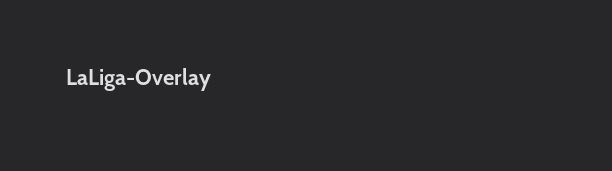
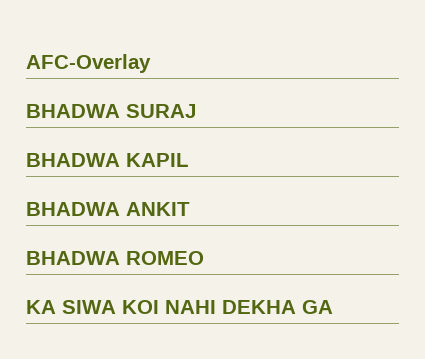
[66,68,211,91] LaLiga-Overlay -> [26,54,151,73] [26,104,196,118] [26,153,189,167] [26,202,190,216] [26,251,204,265] [26,300,333,314] AFC-Overlay // BHADWA SURAJ // BHADWA KAPIL // BHADWA ANKIT // BHADWA ROMEO // KA SIWA KOI NAHI DEKHA GA

